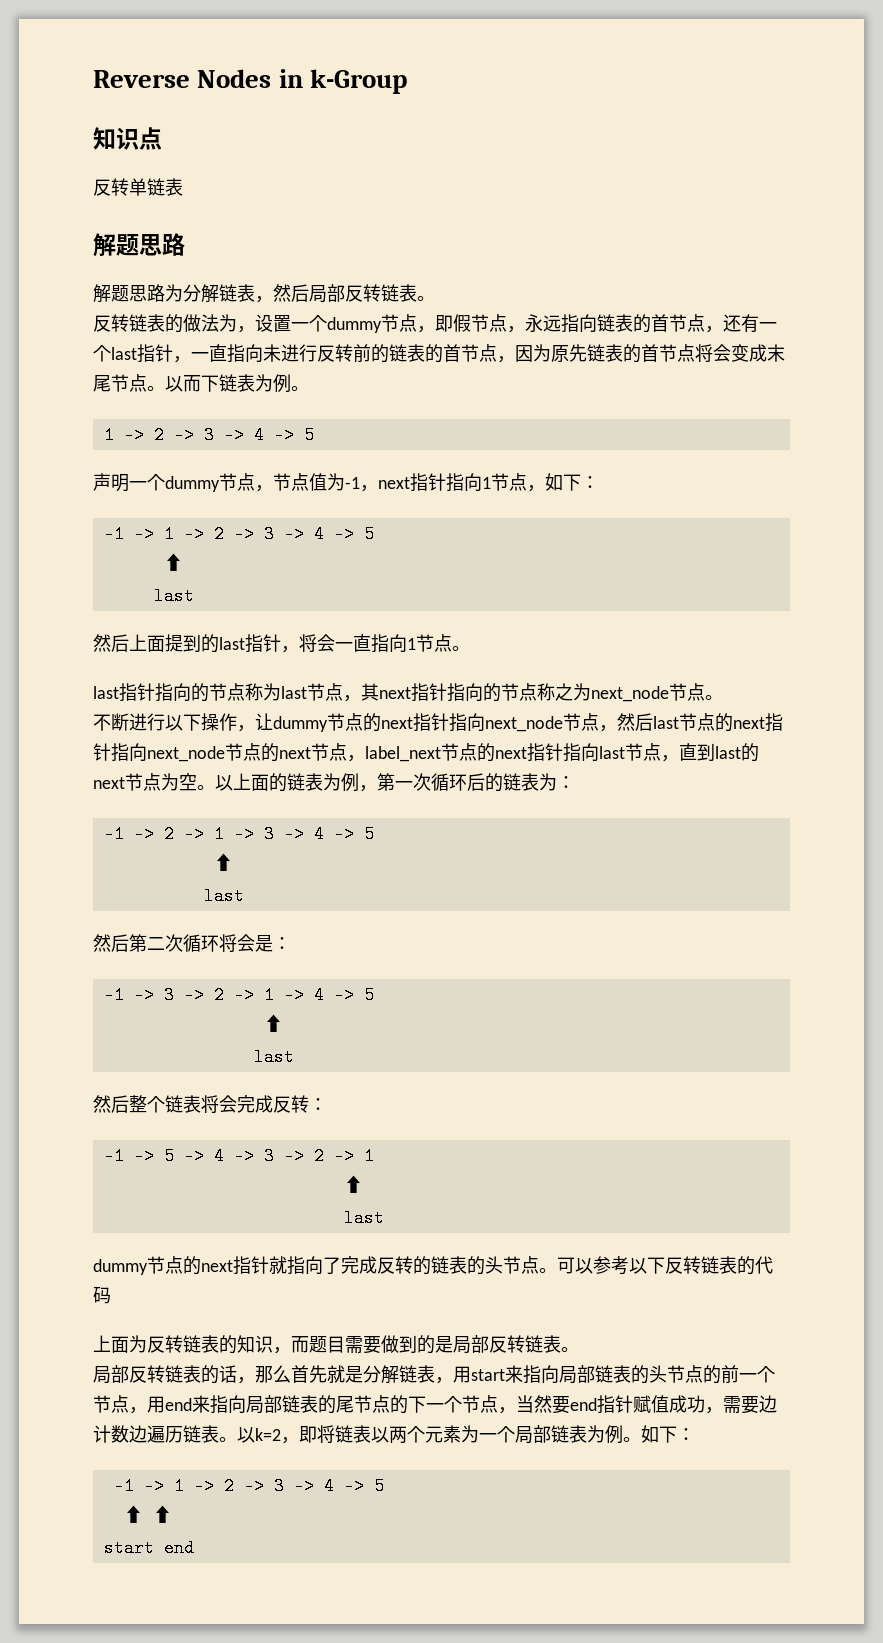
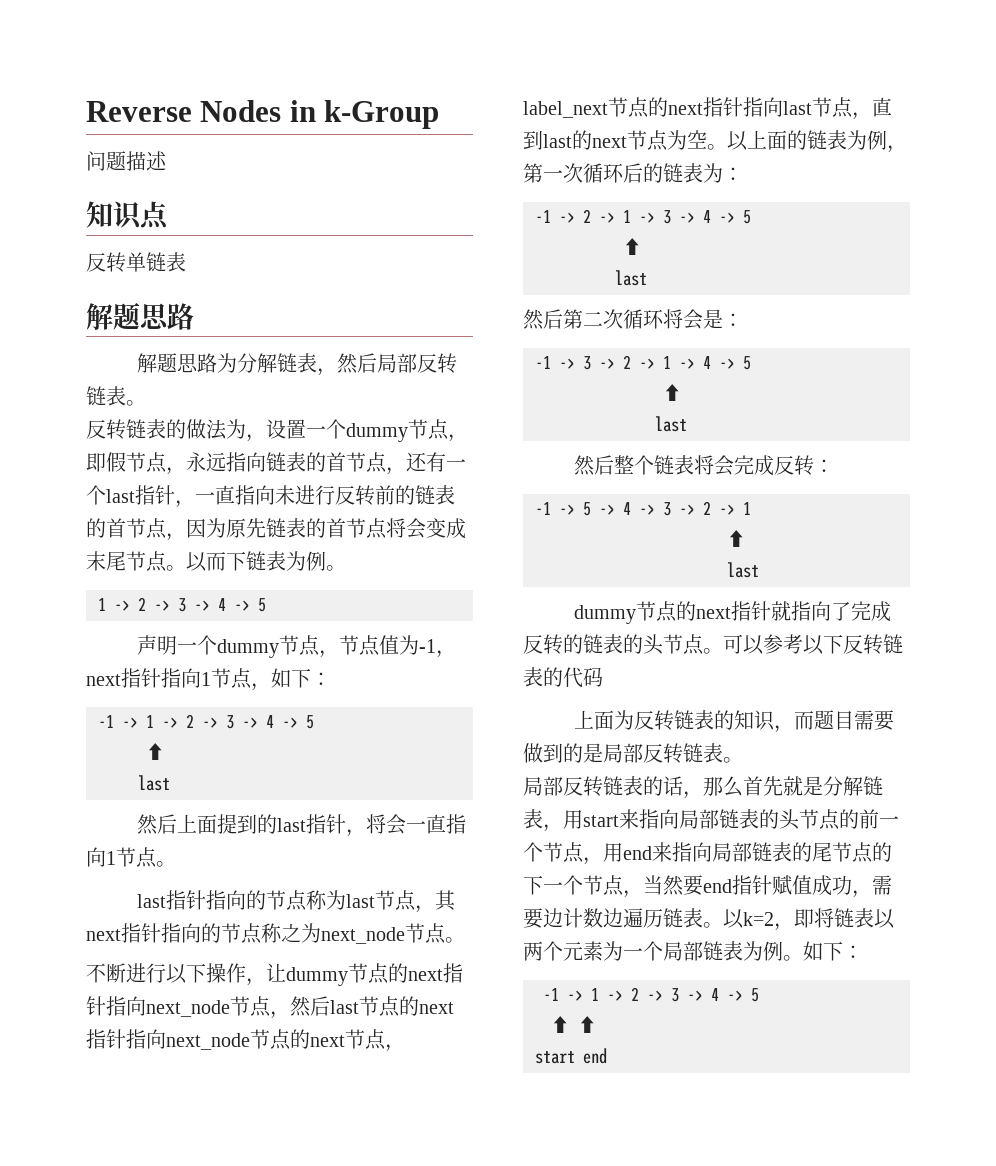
(407, 81) none -> [86,151,167,171] // 问题描述

